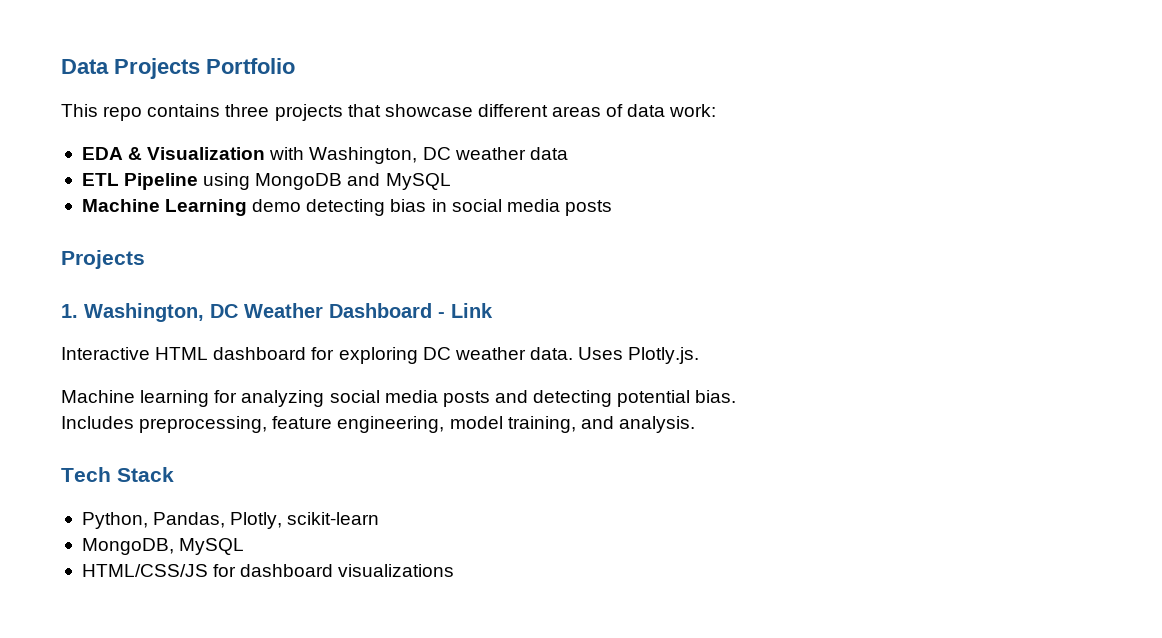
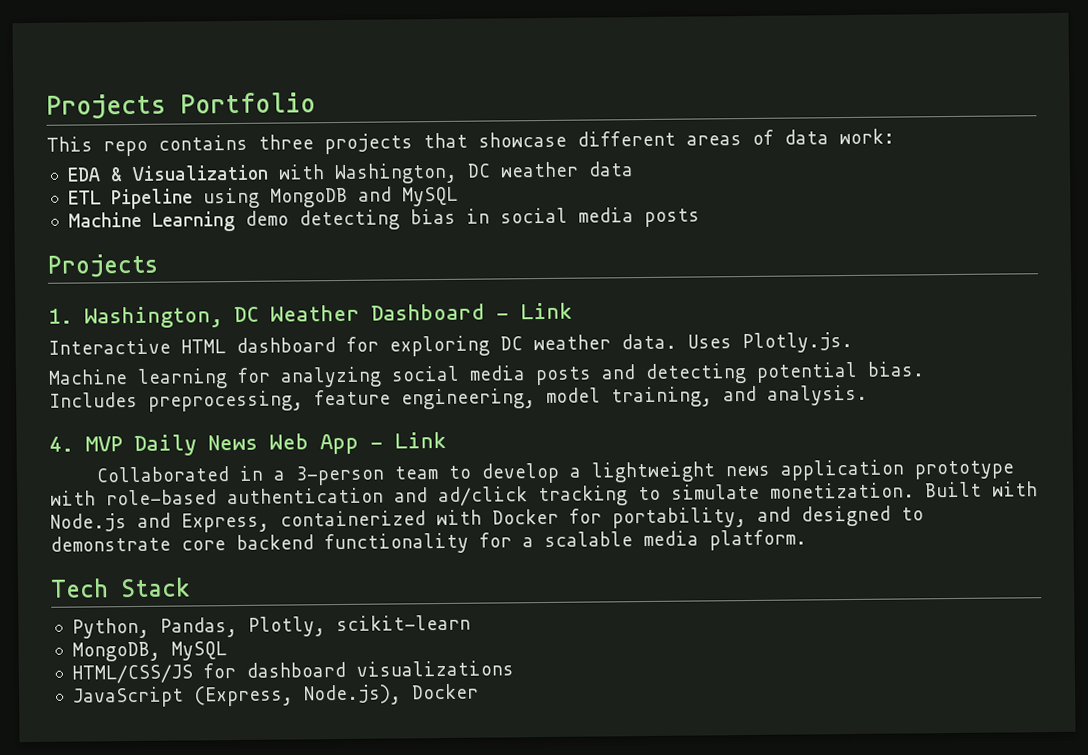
[61,59,109,74] Data -> (46, 106) none
(695, 424) none -> [49,431,447,457] [95,459,1015,486] [50,481,1038,507] [50,505,924,533] [50,529,807,555] // 4. MVP Daily News Web App - Link // Collaborated in a 3-person team to develop a lightweight news application prototype with role-based authentication and ad/click tracking to simulate monetization. Built with Node.js and Express, containerized with Docker for portability, and designed to demonstrate core backend functionality for a scalable media platform.
(455, 570) none -> [72,683,479,708] // JavaScript (Express, Node.js), Docker

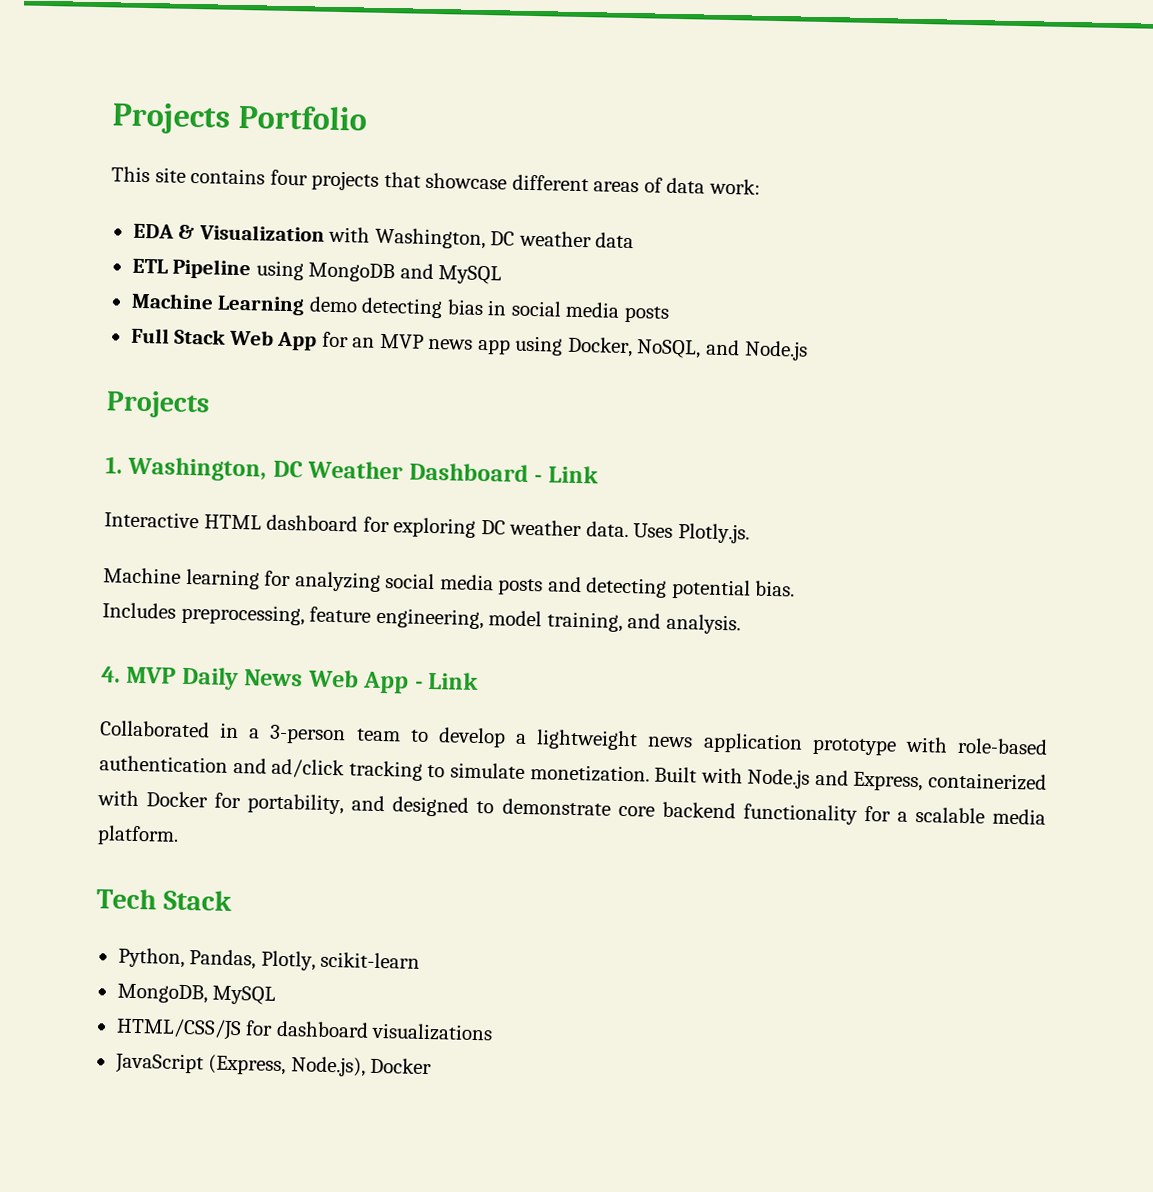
[103,134,314,157] repo contains three -> [154,167,308,186] site contains four
(700, 218) none -> [130,327,808,361] // Full Stack Web App for an MVP news app using Docker, NoSQL, and Node.js

